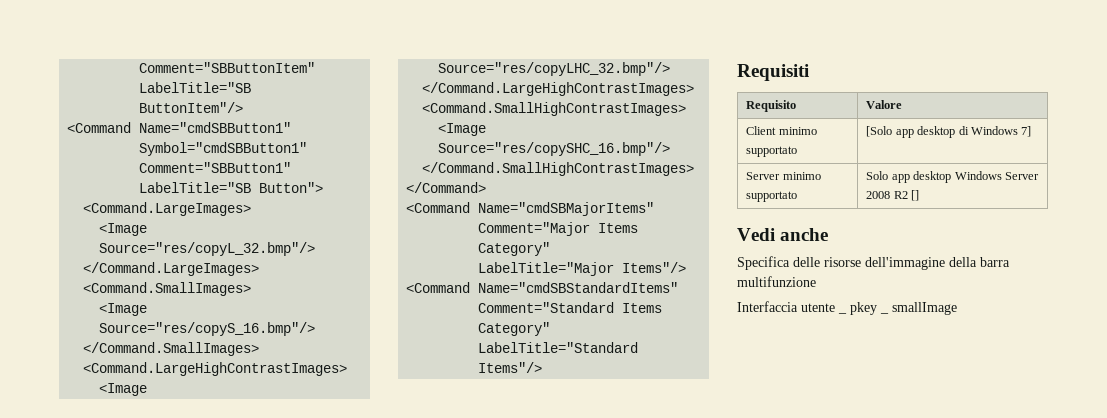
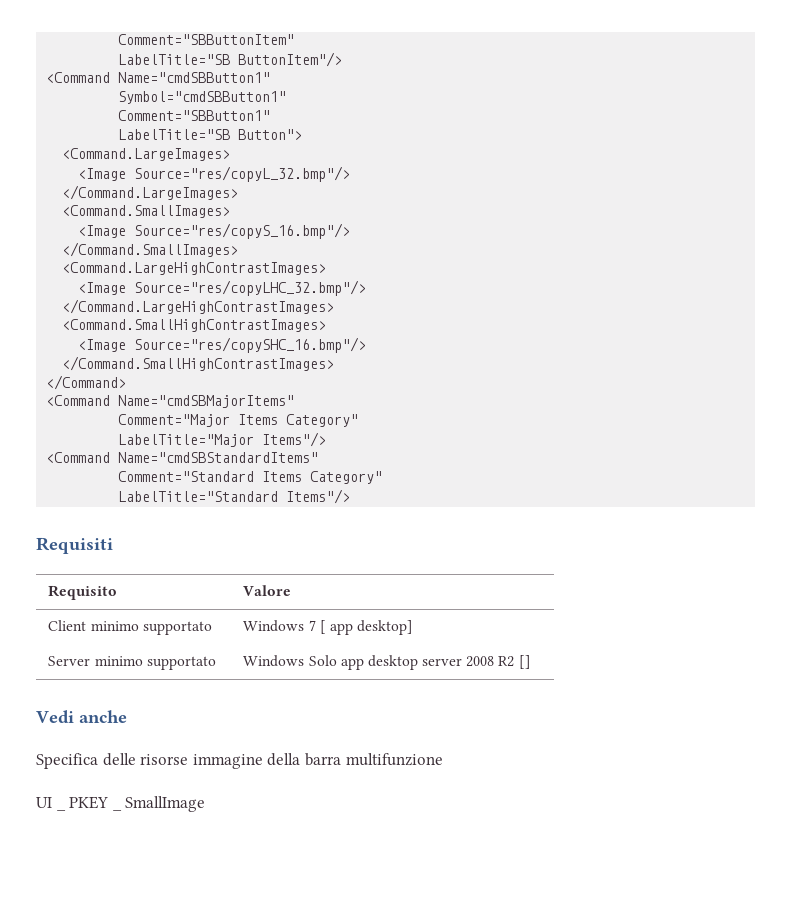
[866,126,1032,138] [Solo app desktop di Windows 7] -> [243,620,414,635] Windows 7 [ app desktop]
(798, 196) none -> [243,655,305,667] Windows
[954,171,1039,180] Windows Server -> [422,658,463,666] server
[865,257,945,270] dell'immagine -> [192,754,263,769] immagine
[737,301,835,312] [838,302,957,315] Interfaccia utente _ pkey _ smallImage -> [36,797,52,808] [56,796,206,812] UI _ PKEY _ SmallImage

